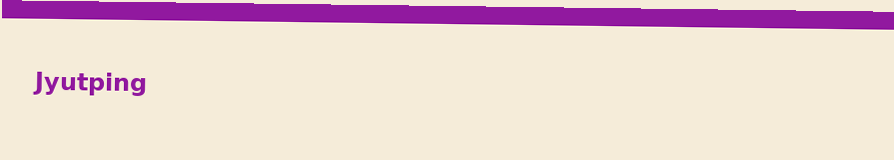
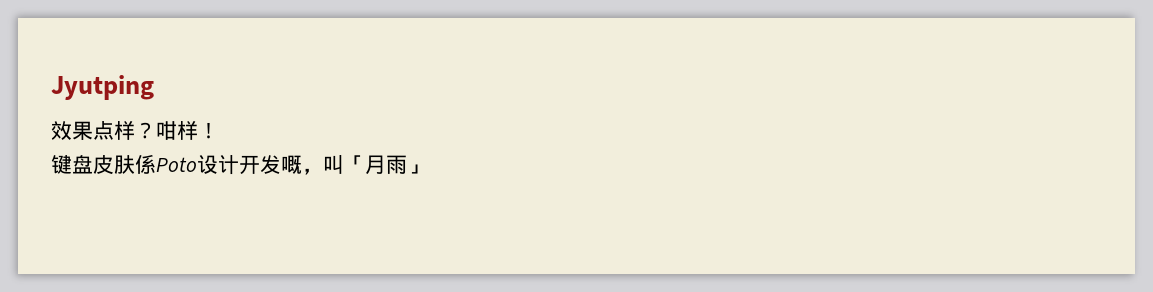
(148, 84) none -> [51,121,219,140] [51,154,428,175] // 效果点样？咁样！ // 键盘皮肤係Poto设计开发嘅，叫「月雨」

